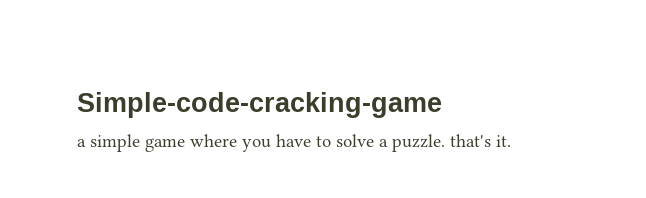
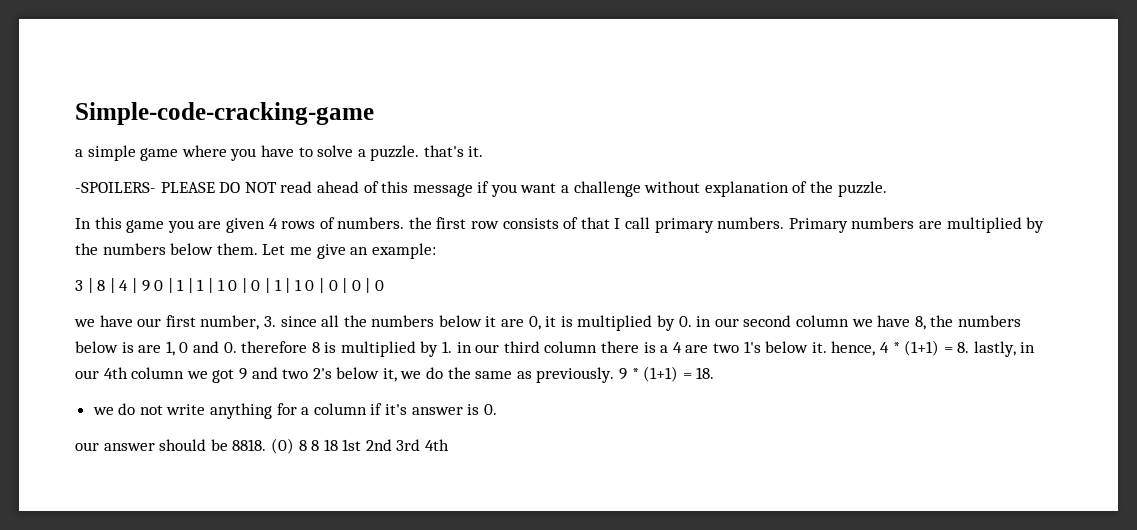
(511, 141) none -> [75,181,887,197] [75,217,1045,233] [75,243,436,259] [75,278,384,293] [74,315,1021,331] [75,340,1036,357] [75,366,715,383] [92,403,497,419] [75,438,450,454] // -SPOILERS- PLEASE DO NOT read ahead of this message if you want a challenge without explanation of the puzzle. // In this game you are given 4 rows of numbers. the first row consists of that I call primary numbers. Primary numbers are multiplied by the numbers below them. Let me give an example: // 3 | 8 | 4 | 9 0 | 1 | 1 | 1 0 | 0 | 1 | 1 0 | 0 | 0 | 0 // we have our first number, 3. since all the numbers below it are 0, it is multiplied by 0. in our second column we have 8, the numbers below is are 1, 0 and 0. therefore 8 is multiplied by 1. in our third column there is a 4 are two 1's below it. hence, 4 * (1+1) = 8. lastly, in our 4th column we got 9 and two 2's below it, we do the same as previously. 9 * (1+1) = 18. // we do not write anything for a column if it's answer is 0. // our answer should be 8818. (0) 8 8 18 1st 2nd 3rd 4th

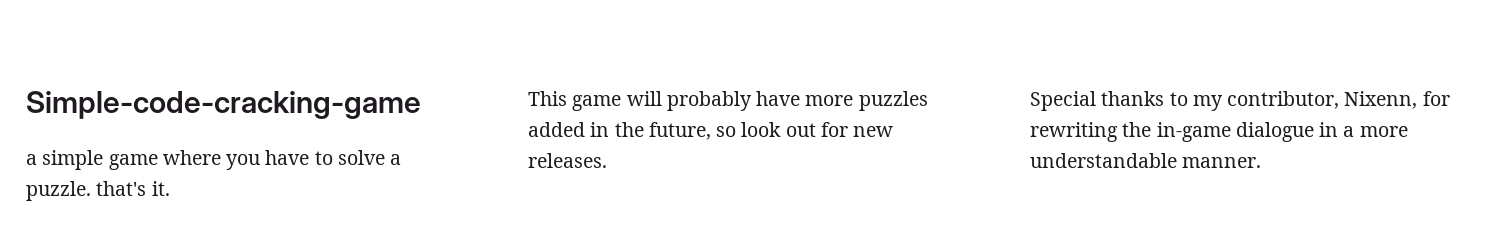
[75,181,887,197] [75,217,1045,233] [75,243,436,259] [75,278,384,293] [74,315,1021,331] [75,340,1036,357] [75,366,715,383] [92,403,497,419] [75,438,450,454] -SPOILERS- PLEASE DO NOT read ahead of this message if you want a challenge without explanation of the puzzle. // In this game you are given 4 rows of numbers. the first row consists of that I call primary numbers. Primary numbers are multiplied by the numbers below them. Let me give an example: // 3 | 8 | 4 | 9 0 | 1 | 1 | 1 0 | 0 | 1 | 1 0 | 0 | 0 | 0 // we have our first number, 3. since all the numbers below it are 0, it is multiplied by 0. in our second column we have 8, the numbers below is are 1, 0 and 0. therefore 8 is multiplied by 1. in our third column there is a 4 are two 1's below it. hence, 4 * (1+1) = 8. lastly, in our 4th column we got 9 and two 2's below it, we do the same as previously. 9 * (1+1) = 18. // we do not write anything for a column if it's answer is 0. // our answer should be 8818. (0) 8 8 18 1st 2nd 3rd 4th -> [528,91,928,111] [528,122,894,140] [528,153,607,168] [1030,91,1450,111] [1030,122,1408,142] [1030,153,1262,168] This game will probably have more puzzles added in the future, so look out for new releases. // Special thanks to my contributor, Nixenn, for rewriting the in-game dialogue in a more understandable manner.

